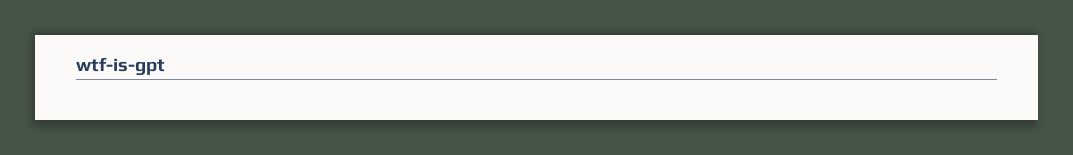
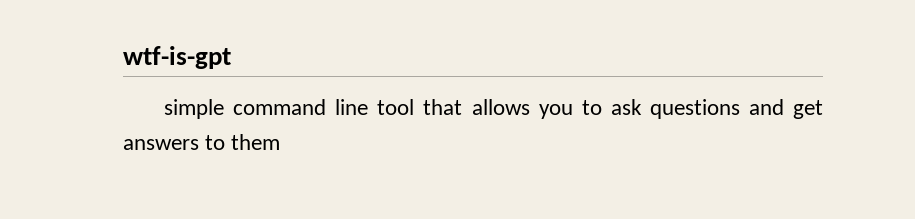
(165, 66) none -> [164,99,823,119] [123,134,281,150] // simple command line tool that allows you to ask questions and get answers to them

